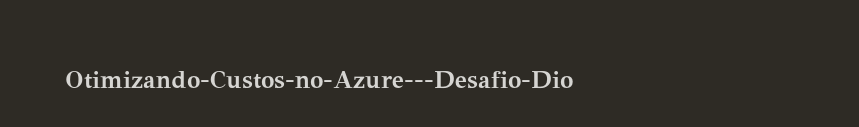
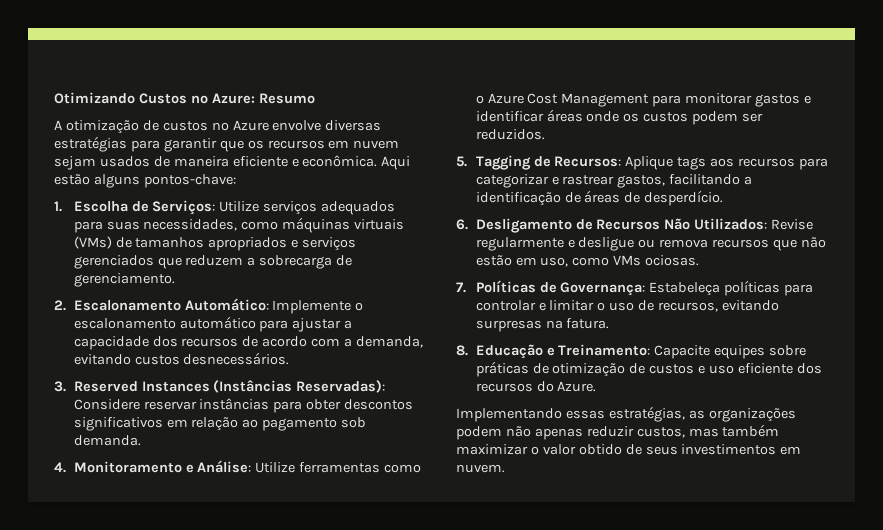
[65,70,573,89] Otimizando-Custos-no-Azure---Desafio-Dio -> [54,92,315,104] [54,120,382,134] [54,136,400,152] [54,155,411,170] [54,174,236,188] [54,200,396,215] [73,217,405,233] [73,236,357,251] [73,255,353,269] [73,273,175,287] [54,298,364,314] [73,316,353,332] [73,336,424,350] [73,352,290,365] [54,380,386,393] [73,398,414,413] [73,417,367,431] [73,435,141,446] [54,460,422,473] [475,93,812,107] [475,109,764,125] [475,129,545,140] [456,155,829,170] [475,174,753,188] [475,190,724,206] [456,218,814,233] [475,237,827,251] [475,255,700,267] [456,280,814,296] [475,300,780,312] [475,318,610,332] [456,344,807,359] [475,361,822,377] [475,381,597,392] [456,406,796,422] [456,424,780,440] [456,444,802,455] [456,464,505,473] Otimizando Custos no Azure: Resumo // A otimização de custos no Azure envolve diversas estratégias para garantir que os recursos em nuvem sejam usados de maneira eficiente e econômica. Aqui estão alguns pontos-chave: // 1. Escolha de Serviços: Utilize serviços adequados para suas necessidades, como máquinas virtuais (VMs) de tamanhos apropriados e serviços gerenciados que reduzem a sobrecarga de gerenciamento. // 2. Escalonamento Automático: Implemente o escalonamento automático para ajustar a capacidade dos recursos de acordo com a demanda, evitando custos desnecessários. // 3. Reserved Instances (Instâncias Reservadas): Considere reservar instâncias para obter descontos significativos em relação ao pagamento sob demanda. // 4. Monitoramento e Análise: Utilize ferramentas como o Azure Cost Management para monitorar gastos e identificar áreas onde os custos podem ser reduzidos. // 5. Tagging de Recursos: Aplique tags aos recursos para categorizar e rastrear gastos, facilitando a identificação de áreas de desperdício. // 6. Desligamento de Recursos Não Utilizados: Revise regularmente e desligue ou remova recursos que não estão em uso, como VMs ociosas. // 7. Políticas de Governança: Estabeleça políticas para controlar e limitar o uso de recursos, evitando surpresas na fatura. // 8. Educação e Treinamento: Capacite equipes sobre práticas de otimização de custos e uso eficiente dos recursos do Azure. // Implementando essas estratégias, as organizações podem não apenas reduzir custos, mas também maximizar o valor obtido de seus investimentos em nuvem.

